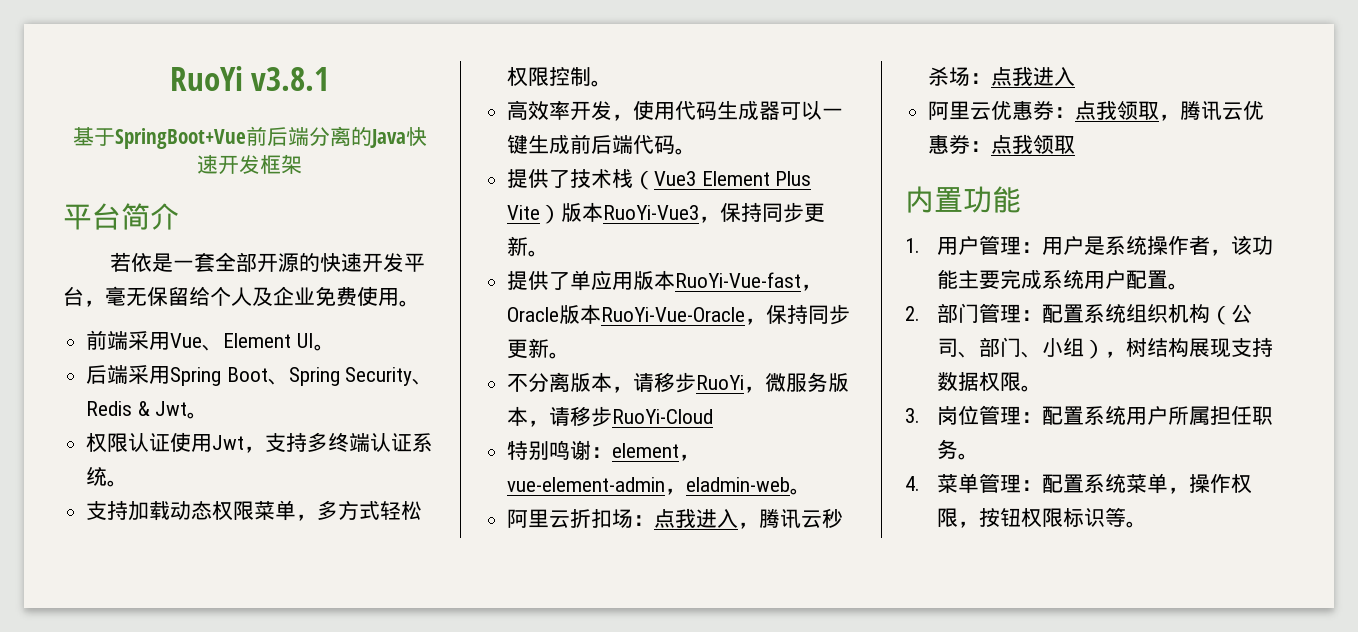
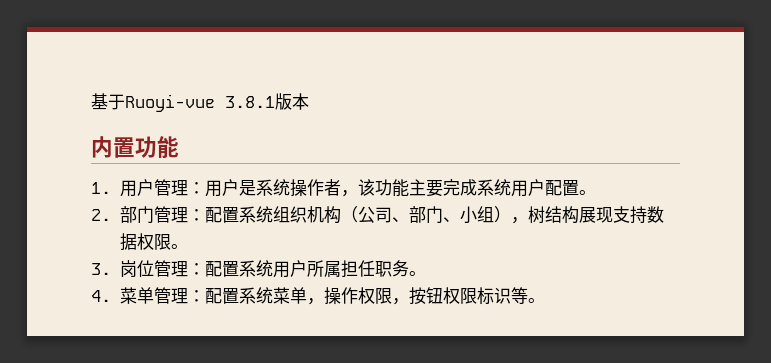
[169,66,330,91] [72,126,427,149] [197,154,302,175] [63,203,179,230] [109,252,425,273] [63,286,420,307] [86,330,335,351] [86,365,434,386] [86,401,209,419] [86,432,434,453] [86,467,129,487] [86,500,423,521] [507,67,613,87] [507,100,844,121] [507,134,697,155] [507,169,812,190] [507,202,826,224] [507,236,550,257] [507,270,823,291] [507,304,851,325] [507,338,571,359] [507,372,850,393] [507,406,714,427] [507,440,701,461] [507,477,812,495] [507,508,844,529] [928,66,1076,86] [928,100,1265,121] [928,134,1076,154] RuoYi v3.8.1 // 基于SpringBoot+Vue前后端分离的Java快速开发框架 // 平台简介 // 若依是一套全部开源的快速开发平台，毫无保留给个人及企业免费使用。 // 前端采用Vue、Element UI。 // 后端采用Spring Boot、Spring Security、Redis & Jwt。 // 权限认证使用Jwt，支持多终端认证系统。 // 支持加载动态权限菜单，多方式轻松权限控制。 // 高效率开发，使用代码生成器可以一键生成前后端代码。 // 提供了技术栈（Vue3 Element Plus Vite）版本RuoYi-Vue3，保持同步更新。 // 提供了单应用版本RuoYi-Vue-fast，Oracle版本RuoYi-Vue-Oracle，保持同步更新。 // 不分离版本，请移步RuoYi，微服务版本，请移步RuoYi-Cloud // 特别鸣谢：element，vue-element-admin，eladmin-web。 // 阿里云折扣场：点我进入，腾讯云秒杀场：点我进入 // 阿里云优惠券：点我领取，腾讯云优惠券：点我领取 -> [91,93,309,112] 基于Ruoyi-vue 3.8.1版本

